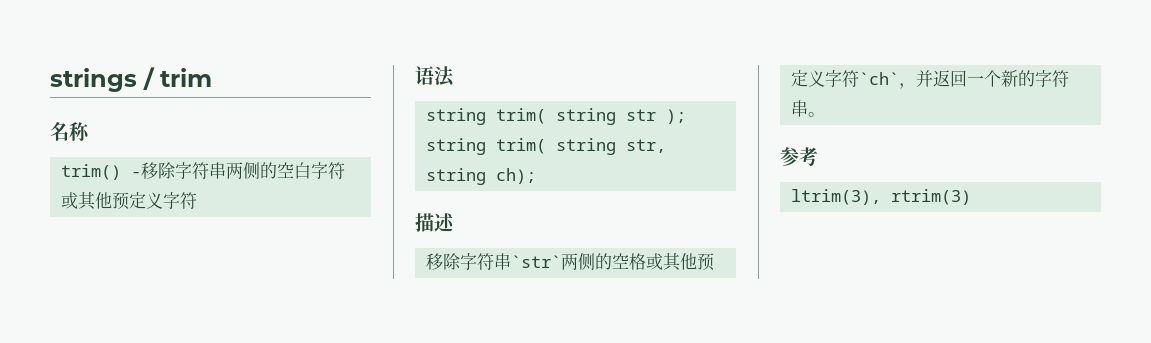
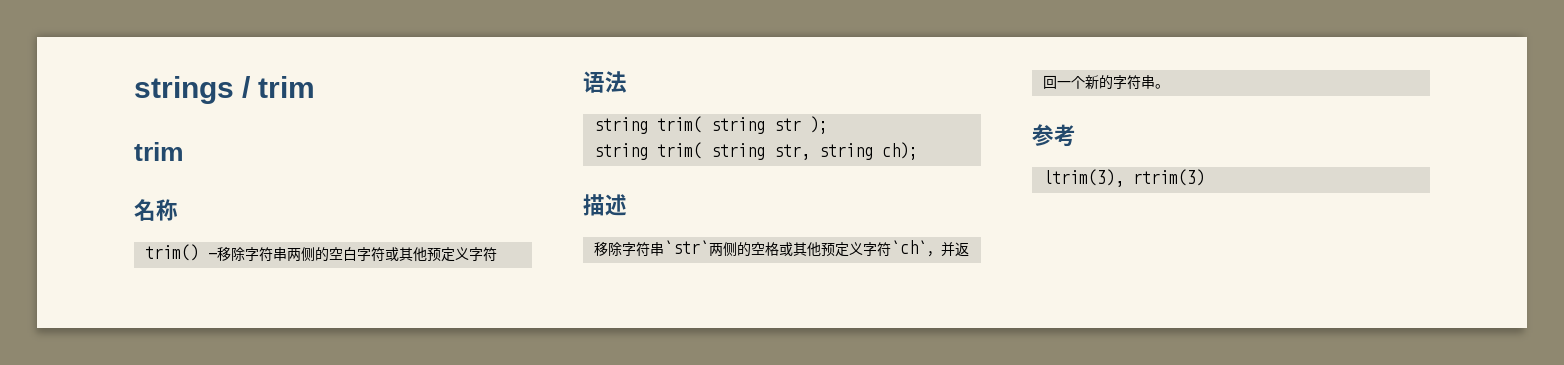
(212, 77) none -> [134,142,184,161] // trim

